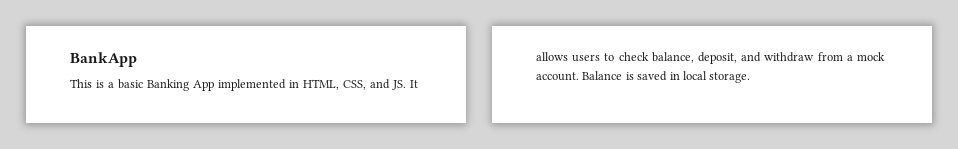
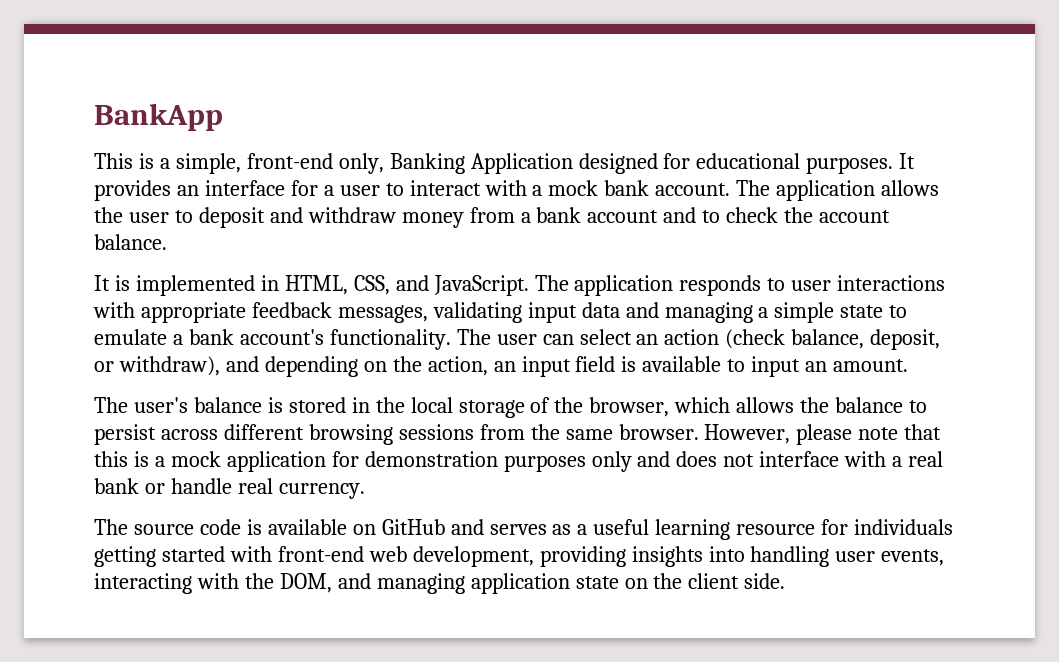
[118,79,214,91] basic Banking App -> [175,153,916,174] [94,180,940,201] [94,207,891,228] [94,234,167,250] [94,275,130,291] simple, front-end only, Banking Application designed for educational purposes. It provides an interface for a user to interact with a mock bank account. The application allows the user to deposit and withdraw money from a bank account and to check the account balance. // It is
[392,80,418,90] [536,52,885,64] [536,71,751,83] JS. It allows users to check balance, deposit, and withdraw from a mock account. Balance is saved in local storage. -> [433,275,946,296] [93,302,908,323] [94,329,941,350] [94,356,909,377] [94,397,928,418] [94,424,942,445] [94,451,944,472] [94,478,365,499] [94,519,954,540] [94,546,945,567] [94,573,786,594] JavaScript. The application responds to user interactions with appropriate feedback messages, validating input data and managing a simple state to emulate a bank account's functionality. The user can select an action (check balance, deposit, or withdraw), and depending on the action, an input field is available to input an amount. // The user's balance is stored in the local storage of the browser, which allows the balance to persist across different browsing sessions from the same browser. However, please note that this is a mock application for demonstration purposes only and does not interface with a real bank or handle real currency. // The source code is available on GitHub and serves as a useful learning resource for individuals getting started with front-end web development, providing insights into handling user events, interacting with the DOM, and managing application state on the client side.

